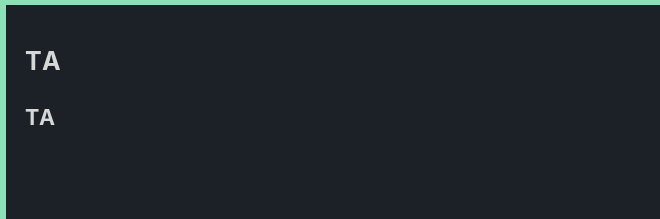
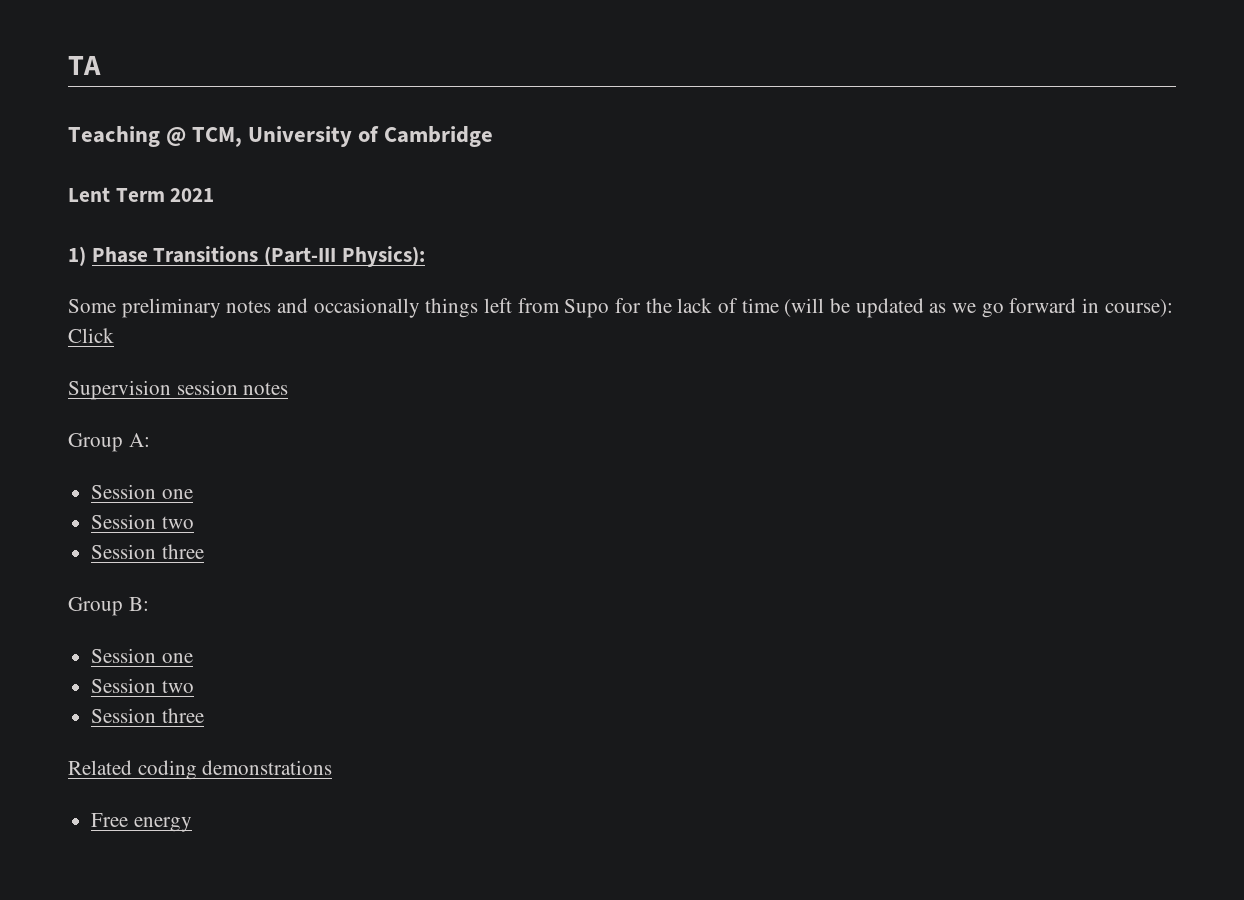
[25,109,55,125] TA -> [68,126,494,147] [68,187,215,202] [68,246,425,267] [68,298,1173,318] [68,328,114,343] [68,380,289,400] [68,433,150,452] [91,484,193,499] [91,514,194,529] [91,544,204,559] [68,597,149,616] [91,648,193,663] [91,678,194,693] [91,708,204,723] [68,760,333,780] [91,813,192,832] Teaching @ TCM, University of Cambridge // Lent Term 2021 // 1) Phase Transitions (Part-III Physics): // Some preliminary notes and occasionally things left from Supo for the lack of time (will be updated as we go forward in course): Click // Supervision session notes // Group A: // Session one // Session two // Session three // Group B: // Session one // Session two // Session three // Related coding demonstrations // Free energy

